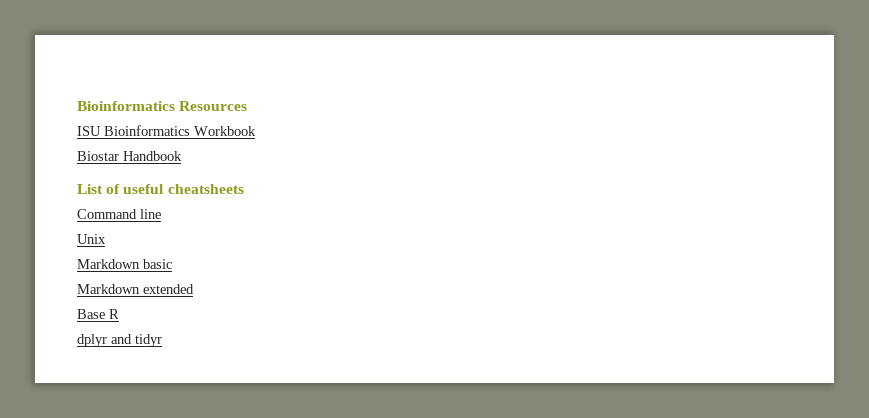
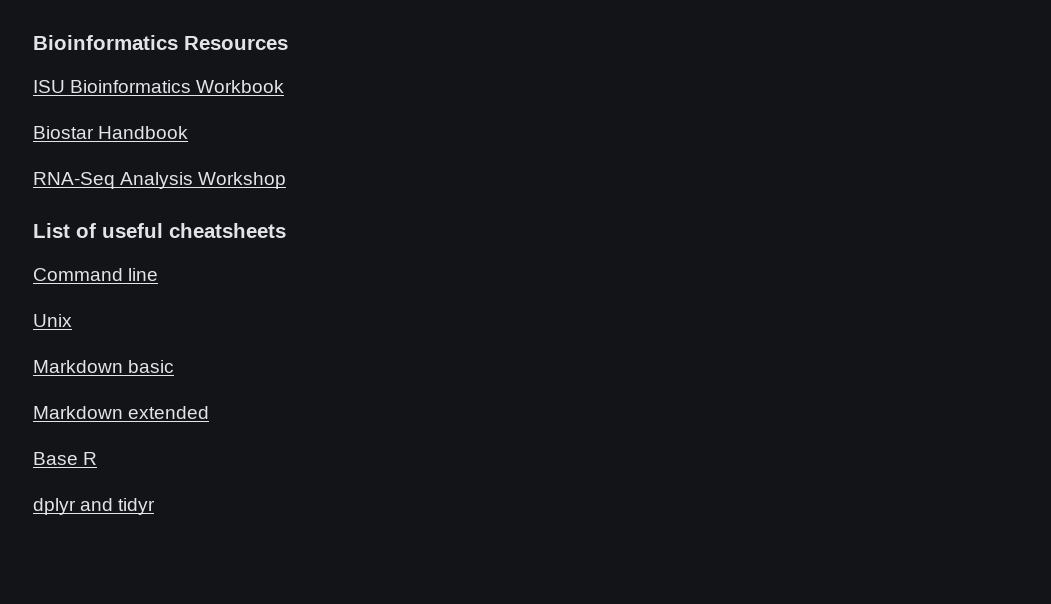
(182, 156) none -> [33,172,287,189] // RNA-Seq Analysis Workshop

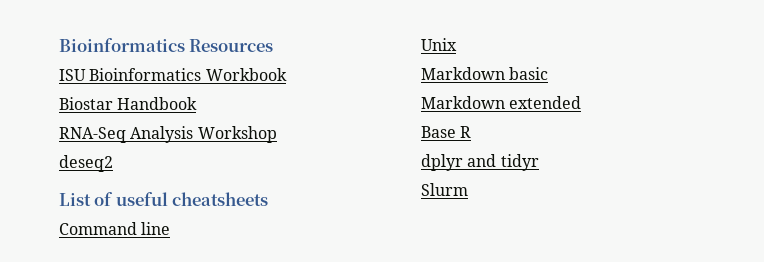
(287, 180) none -> [59,155,113,172] // deseq2
(156, 506) none -> [421,183,468,196] // Slurm

